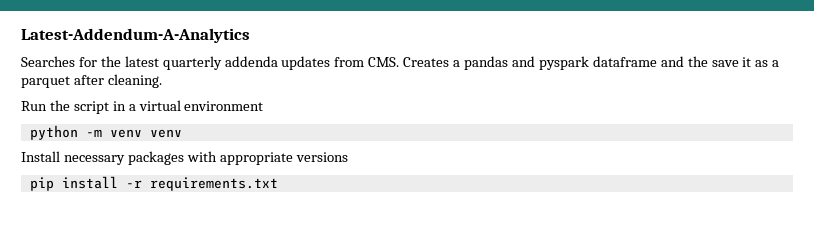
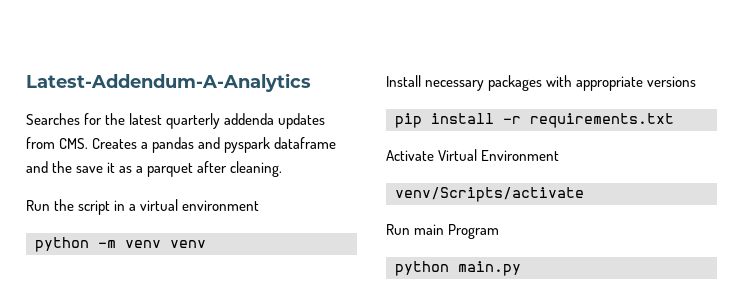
(278, 184) none -> [386,149,560,161] [395,187,584,202] [386,224,500,239] [395,261,521,276] // Activate Virtual Environment // venv/Scripts/activate // Run main Program // python main.py

